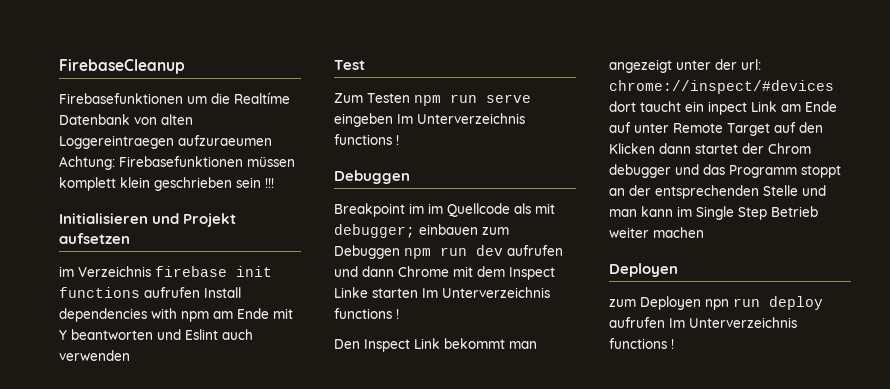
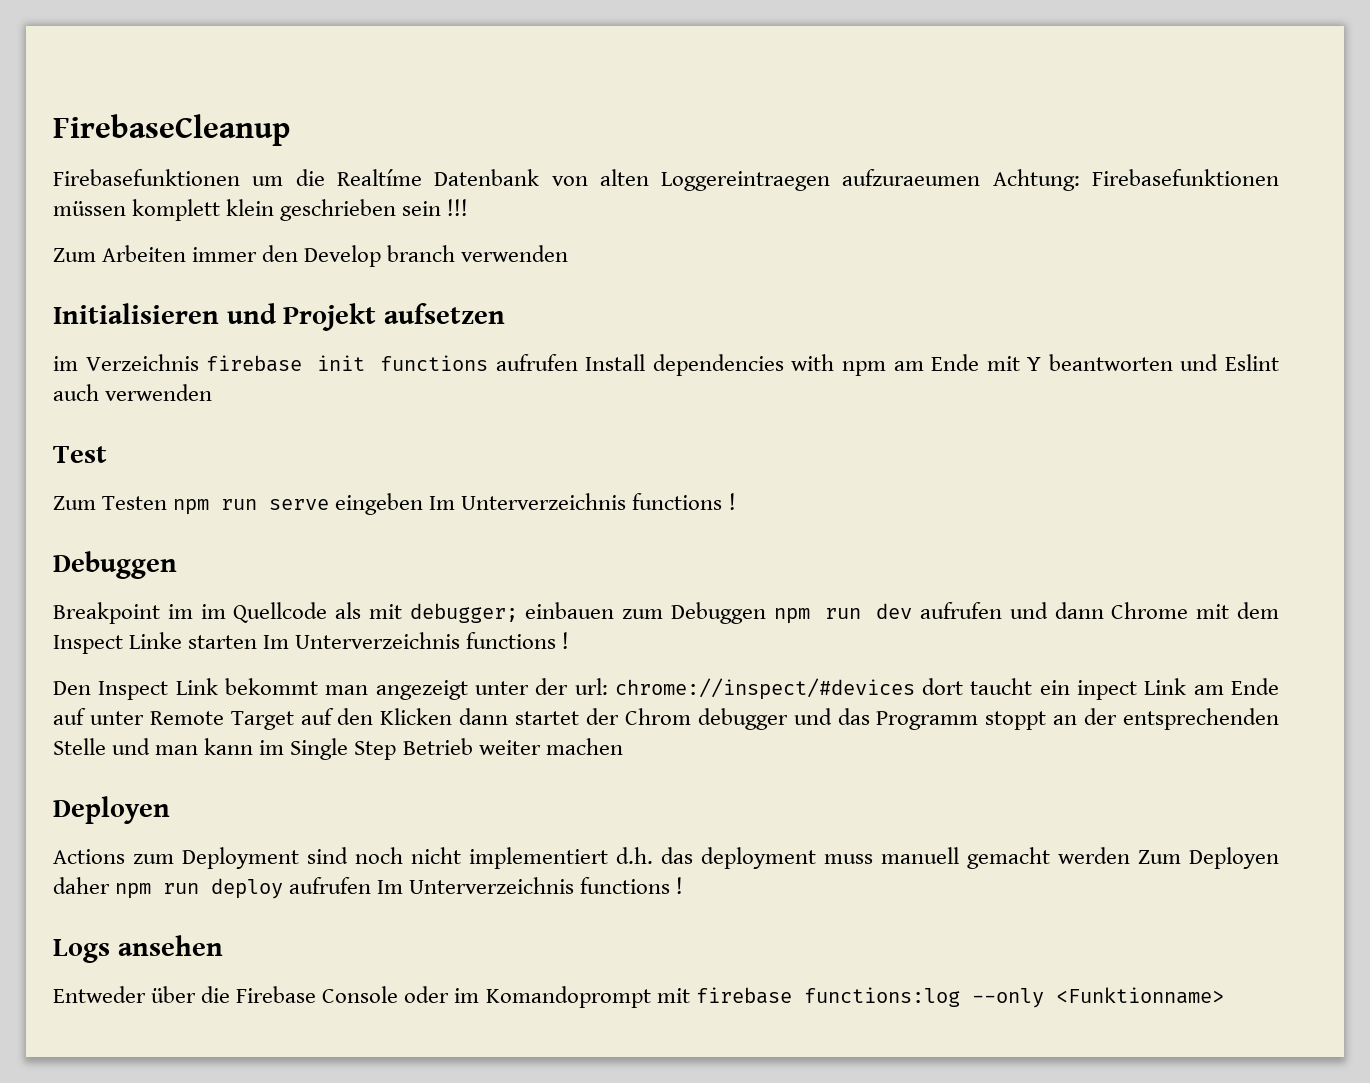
(274, 183) none -> [53,245,569,267] // Zum Arbeiten immer den Develop branch verwenden
[609,296,729,310] zum Deployen npn -> [53,847,1279,869] [53,877,152,899] Actions zum Deployment sind noch nicht implementiert d.h. das deployment muss manuell gemacht werden Zum Deployen daher npm
(674, 344) none -> [53,935,223,963] [53,986,1224,1008] // Logs ansehen // Entweder über die Firebase Console oder im Komandoprompt mit firebase functions:log --only <Funktionname>

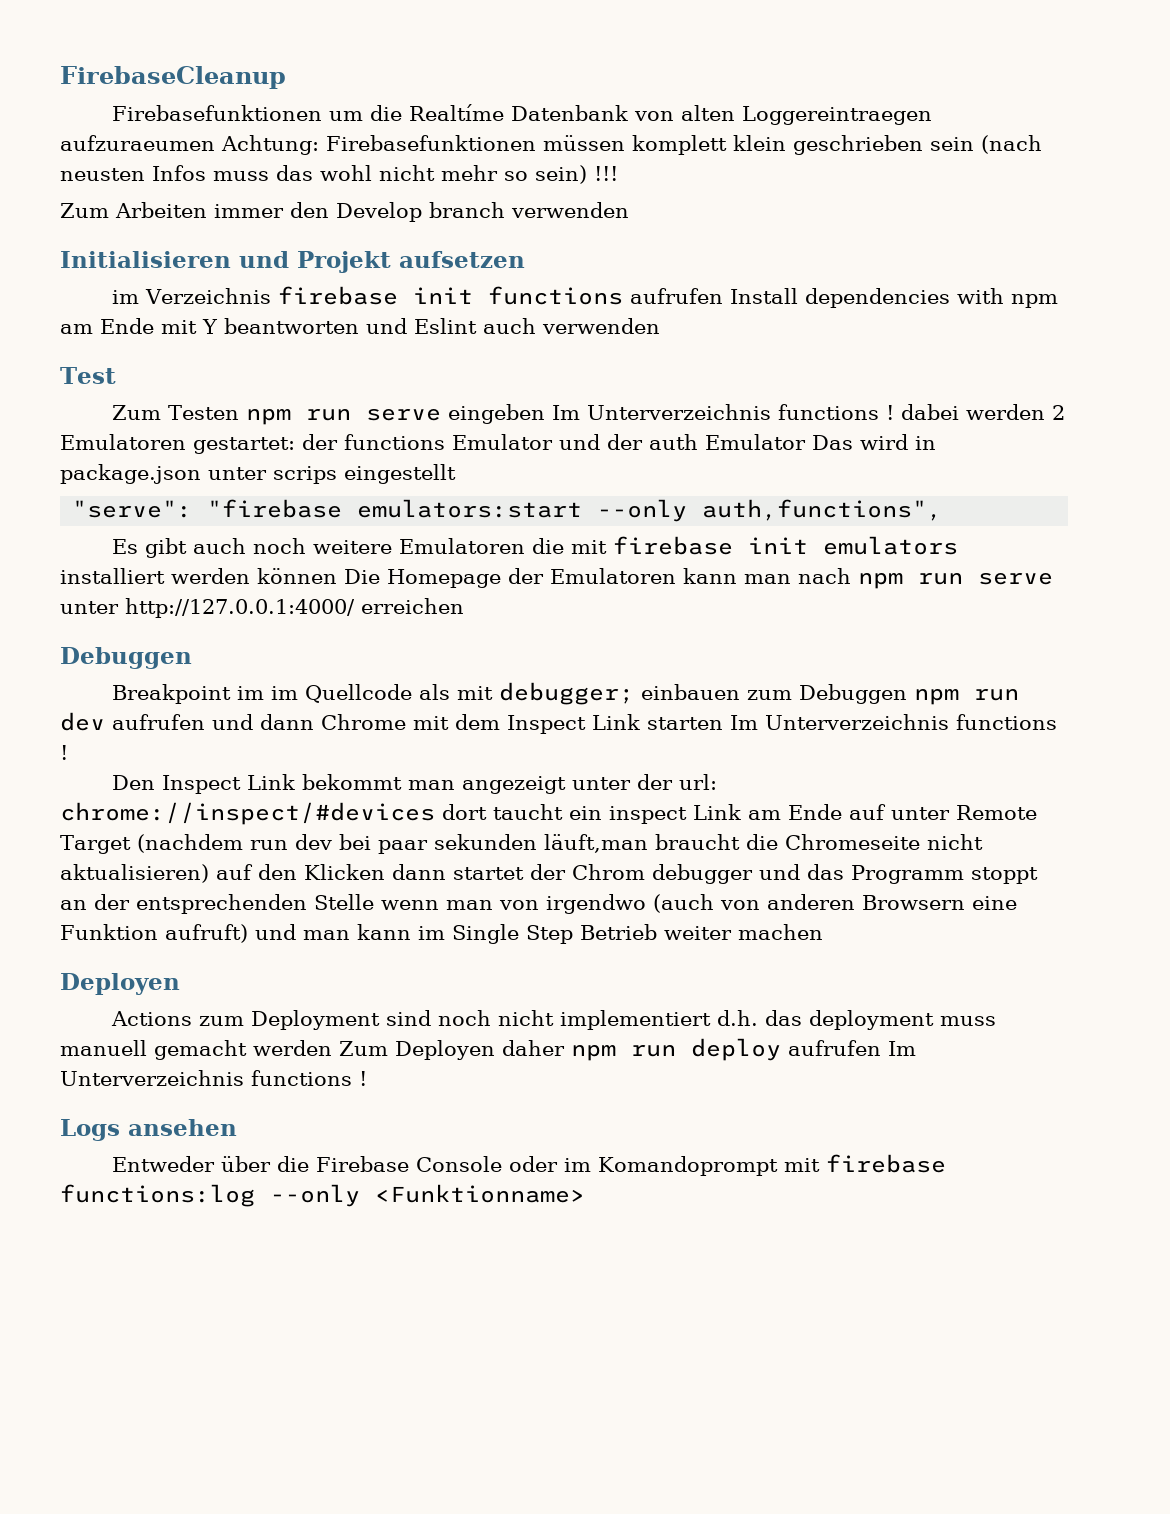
(442, 208) none -> [981,135,1042,154] [60,165,587,184] (nach neusten Infos muss das wohl nicht mehr so sein)
(736, 501) none -> [900,404,1065,420] [60,434,936,454] [60,464,456,484] [72,499,943,522] [111,536,958,558] [60,568,1053,589] [60,598,464,618] dabei werden 2 Emulatoren gestartet: der functions Emulator und der auth Emulator Das wird in package.json unter scrips eingestellt // "serve": "firebase emulators:start --only auth,functions", // Es gibt auch noch weitere Emulatoren die mit firebase init emulators installiert werden können Die Homepage der Emulatoren kann man nach npm run serve unter http://127.0.0.1:4000/ erreichen
[129,632,183,649] Linke -> [592,714,640,730] Link
[1077,680,1138,700] inpect -> [609,806,687,824] inspect
(294, 720) none -> [136,834,983,854] [60,864,209,883] (nachdem run dev bei paar sekunden läuft,man braucht die Chromeseite nicht aktualisieren)
(106, 746) none -> [381,894,1017,914] [60,924,248,943] wenn man von irgendwo (auch von anderen Browsern eine Funktion aufruft)

